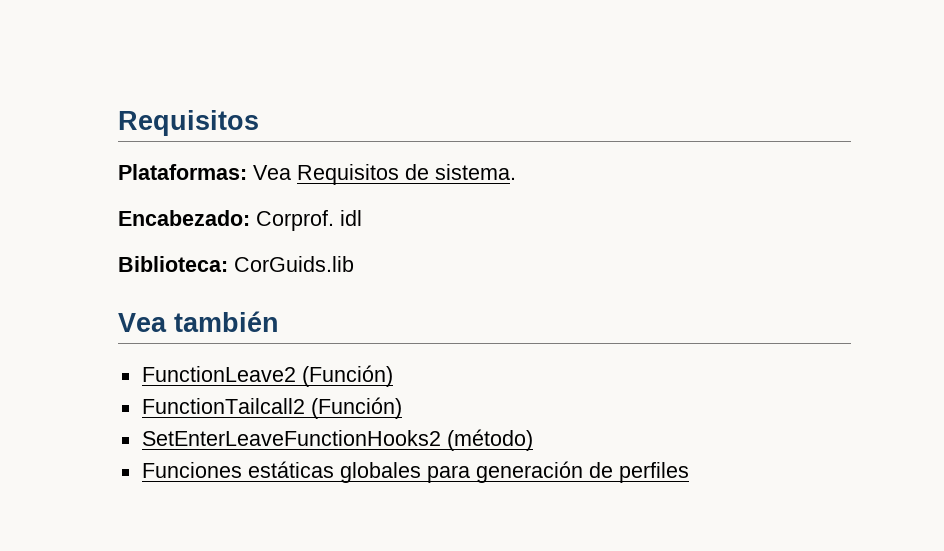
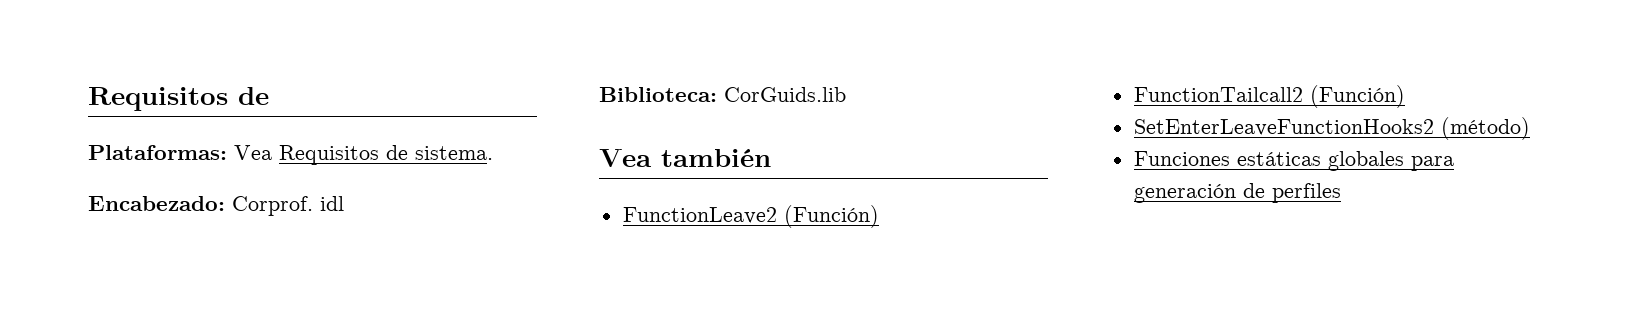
[118,110,259,136] Requisitos -> [88,87,269,111] Requisitos de

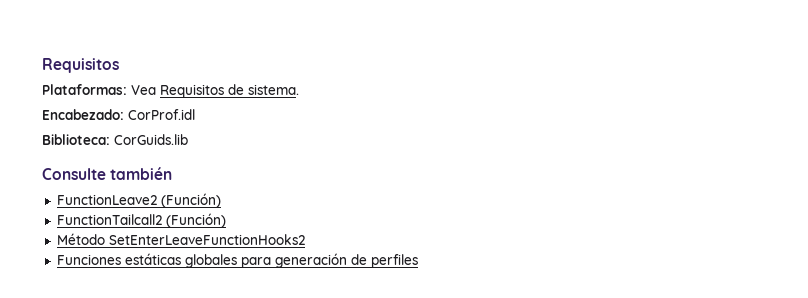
[88,87,269,111] Requisitos de -> [42,58,119,73] Requisitos
[232,196,344,216] Corprof. idl -> [128,109,195,120] CorProf.idl
[599,149,652,167] Vea -> [42,168,106,180] Consulte
(1405, 96) none -> [56,233,105,245] Método
[1440,117,1530,140] (método) -> (305, 239) none

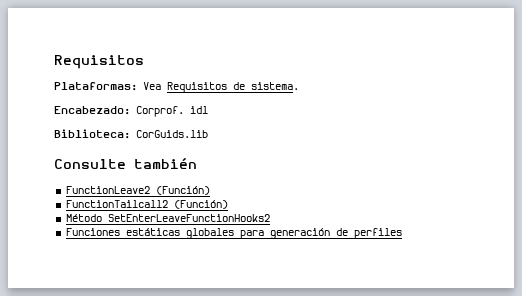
[128,109,195,120] CorProf.idl -> [136,106,208,117] Corprof. idl

